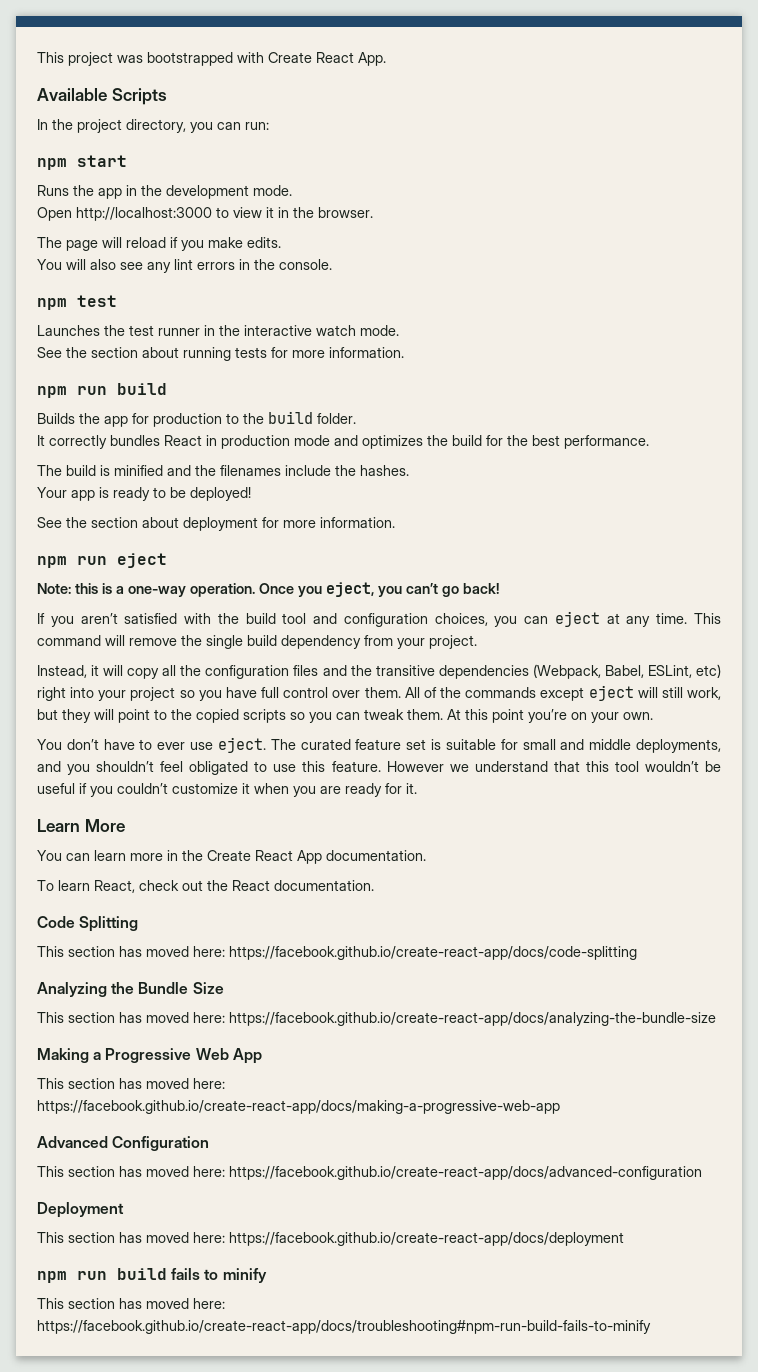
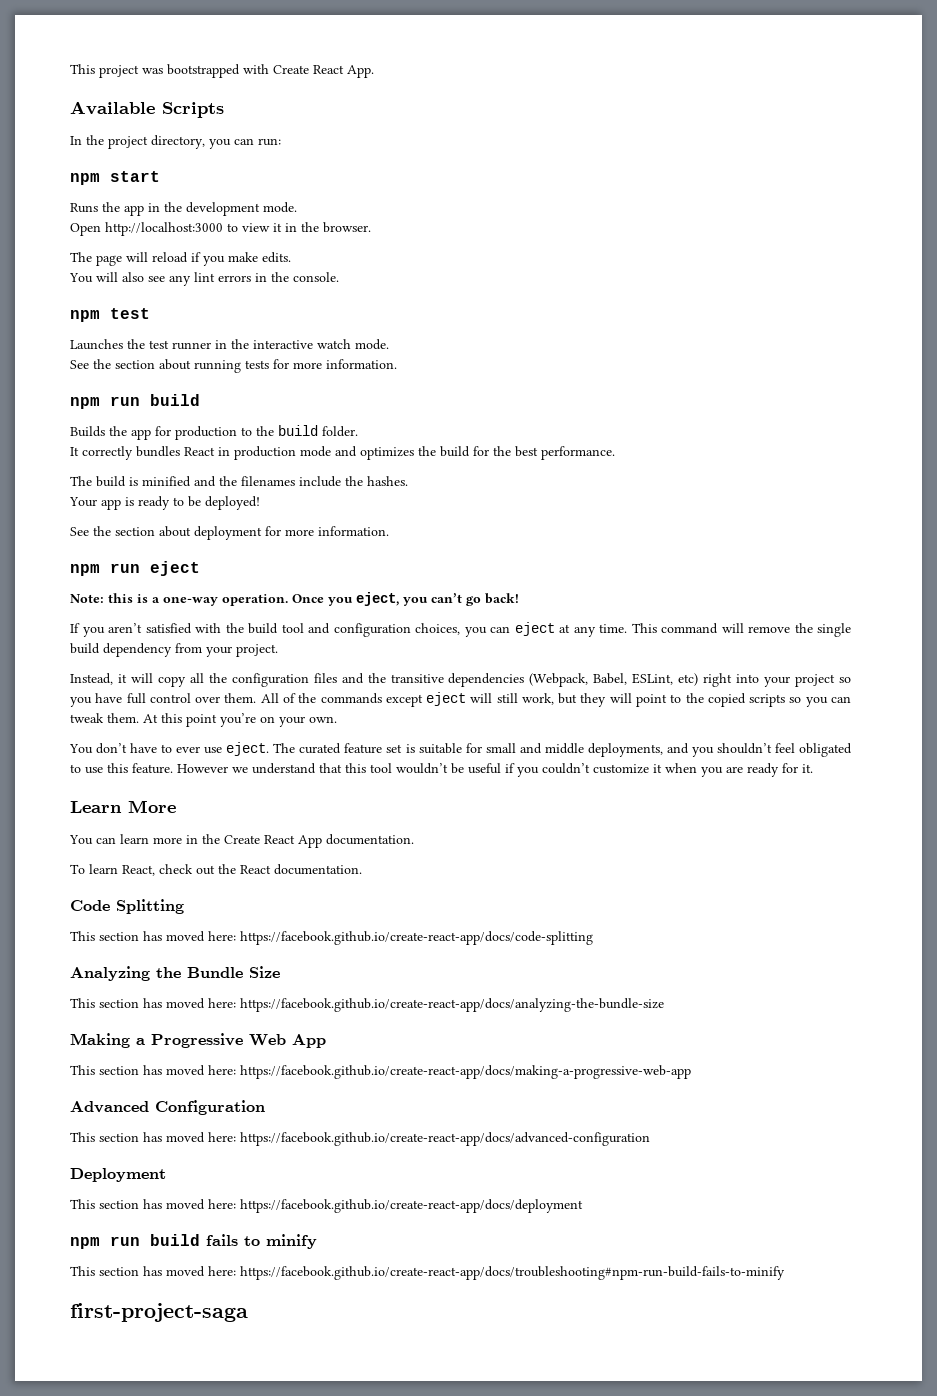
(651, 1327) none -> [70,1303,248,1322] // first-project-saga

